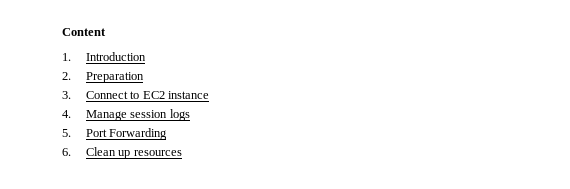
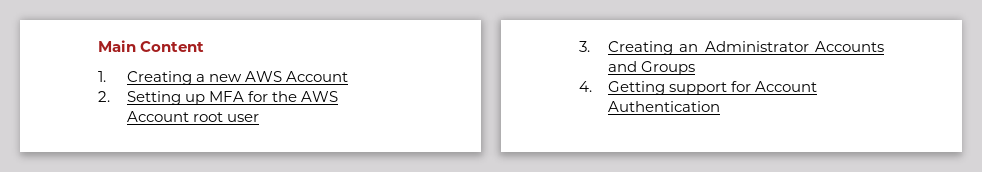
(62, 32) none -> [98,40,136,52] Main
[85,52,146,61] [62,72,144,83] [62,91,209,99] [62,109,190,121] [62,128,168,140] [62,147,182,159] Introduction // 2. Preparation // 3. Connect to EC2 instance // 4. Manage session logs // 5. Port Forwarding // 6. Clean up resources -> [126,71,349,85] [98,91,339,105] [126,111,260,122] [579,41,884,55] [607,61,696,75] [579,81,818,95] [607,101,720,112] Creating a new AWS Account // 2. Setting up MFA for the AWS Account root user // 3. Creating an Administrator Accounts and Groups // 4. Getting support for Account Authentication

